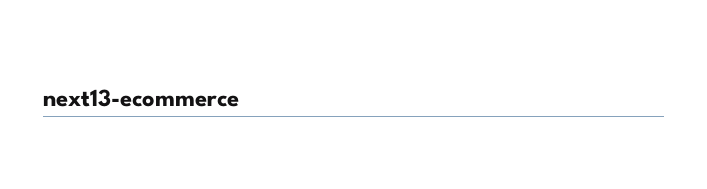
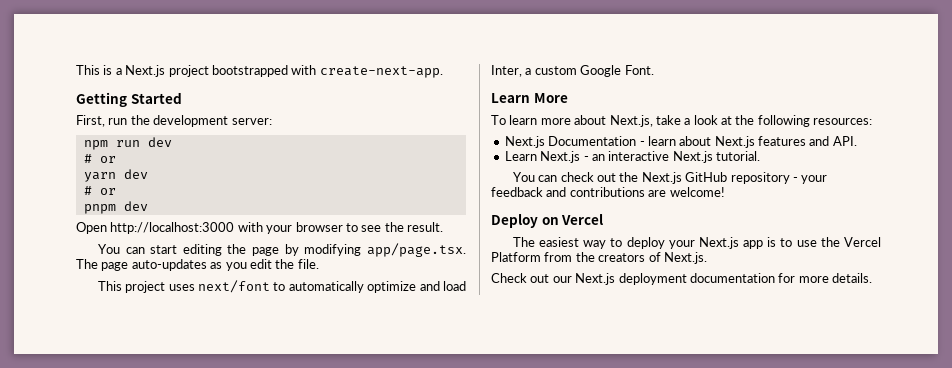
[43,89,239,107] next13-ecommerce -> [76,65,443,78] [76,92,182,107] [76,115,272,127] [83,137,172,150] [83,154,116,163] [83,169,148,182] [83,186,116,195] [83,201,148,214] [76,222,443,234] [97,243,467,257] [76,259,319,271] [97,280,467,293] [491,65,654,77] [491,93,568,103] [491,115,873,127] [504,136,857,148] [504,151,760,163] [512,172,828,184] [491,187,725,197] [491,214,604,228] [512,237,882,249] [491,252,707,264] [491,273,872,285] This is a Next.js project bootstrapped with create-next-app. // Getting Started // First, run the development server: // npm run dev // # or // yarn dev // # or // pnpm dev // Open http://localhost:3000 with your browser to see the result. // You can start editing the page by modifying app/page.tsx. The page auto-updates as you edit the file. // This project uses next/font to automatically optimize and load Inter, a custom Google Font. // Learn More // To learn more about Next.js, take a look at the following resources: // Next.js Documentation - learn about Next.js features and API. // Learn Next.js - an interactive Next.js tutorial. // You can check out the Next.js GitHub repository - your feedback and contributions are welcome! // Deploy on Vercel // The easiest way to deploy your Next.js app is to use the Vercel Platform from the creators of Next.js. // Check out our Next.js deployment documentation for more details.

